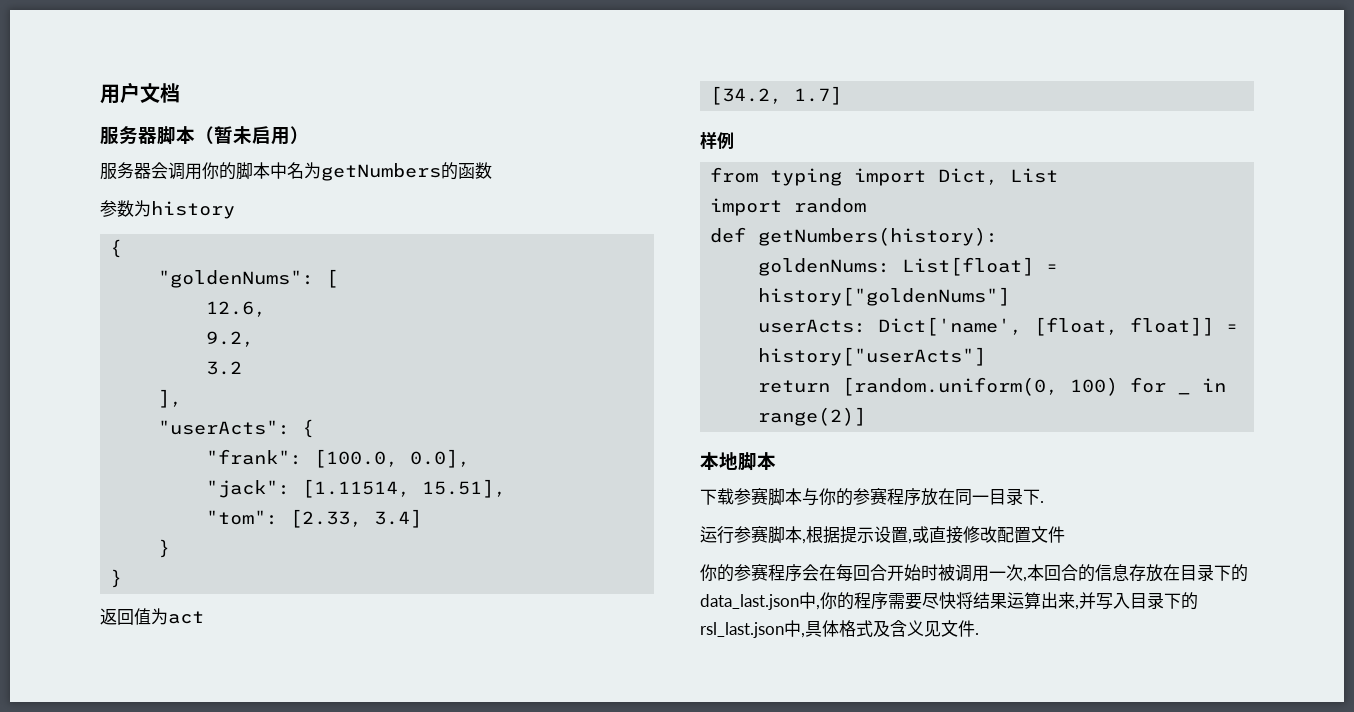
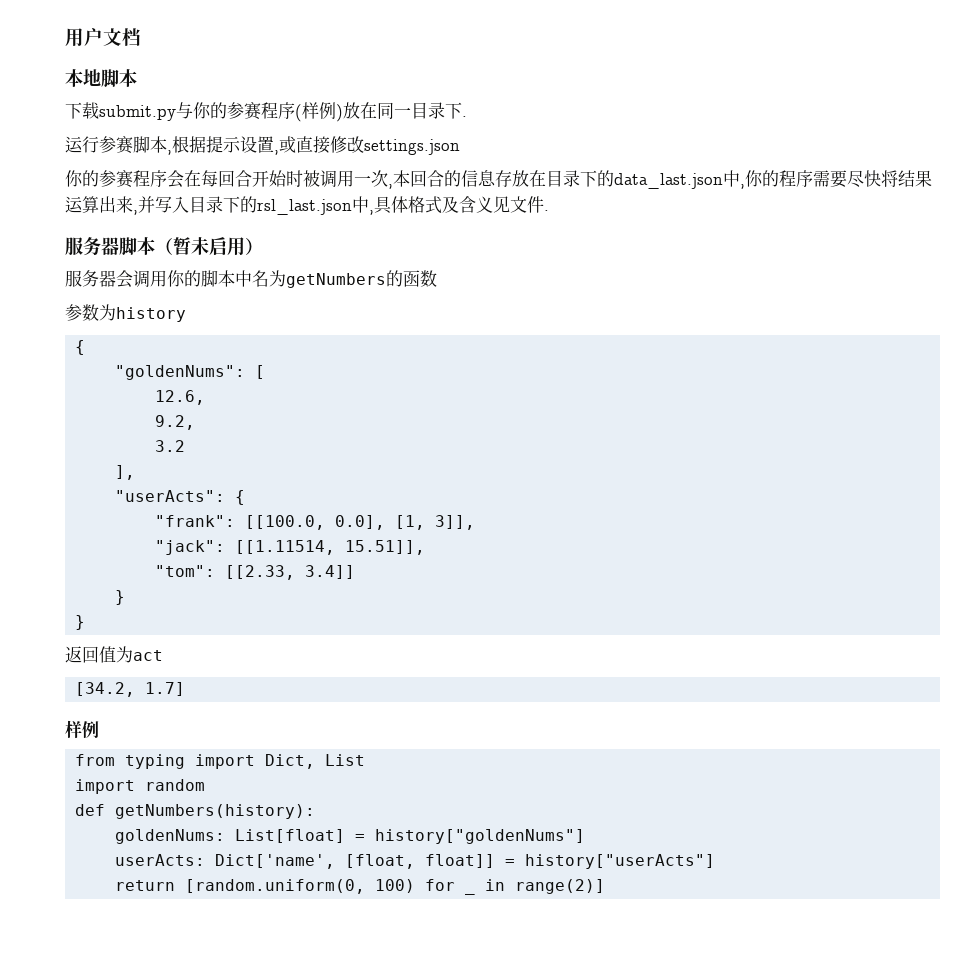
[100,126,309,145] [100,162,492,181] [100,200,235,219] [110,239,123,258] [158,269,339,288] [206,301,267,317] [206,331,255,347] [206,361,243,375] [158,389,183,408] [158,419,315,438] [206,449,471,468] [206,479,507,498] [206,509,423,528] [158,539,171,558] [110,569,123,588] [100,608,204,625] [710,86,843,105] [700,131,734,149] [710,167,1059,186] [710,198,867,216] [710,227,999,246] [758,257,1059,276] [758,287,1011,306] [758,317,1239,336] [758,347,987,366] [758,377,1191,396] [1202,378,1227,392] [758,407,867,426] // 服务器脚本（暂未启用） // 服务器会调用你的脚本中名为getNumbers的函数 // 参数为history // { // "goldenNums": [ // 12.6, // 9.2, // 3.2 // ], // "userActs": { // "frank": [100.0, 0.0], // "jack": [1.11514, 15.51], // "tom": [2.33, 3.4] // } // } // 返回值为act // [34.2, 1.7] // 样例 // from typing import Dict, List // import random // def getNumbers(history): // goldenNums: List[float] = history["goldenNums"] // userActs: Dict['name', [float, float]] = history["userActs"] // return [random.uniform(0, 100) for _ in range(2)] -> (141, 37) none
[734,487,802,506] 参赛脚本 -> [99,105,176,121] submit.py
(921, 497) none -> [295,102,343,122] (样例)
[997,526,1065,543] 配置文件 -> [364,139,460,155] settings.json
(979, 634) none -> [65,237,263,256] [65,270,437,288] [65,304,186,322] [75,340,86,355] [115,365,266,380] [155,390,206,405] [155,415,196,430] [155,440,186,452] [115,465,136,480] [115,490,246,505] [155,515,476,530] [155,540,426,555] [155,565,356,580] [115,590,126,605] [75,615,86,630] [65,646,163,663] [75,682,186,697] [65,720,99,739] [75,754,366,769] [75,779,206,794] [75,804,316,819] [115,829,586,844] [115,854,716,869] [115,879,456,894] [465,891,476,895] [485,879,606,894] // 服务器脚本（暂未启用） // 服务器会调用你的脚本中名为getNumbers的函数 // 参数为history // { // "goldenNums": [ // 12.6, // 9.2, // 3.2 // ], // "userActs": { // "frank": [[100.0, 0.0], [1, 3]], // "jack": [[1.11514, 15.51]], // "tom": [[2.33, 3.4]] // } // } // 返回值为act // [34.2, 1.7] // 样例 // from typing import Dict, List // import random // def getNumbers(history): // goldenNums: List[float] = history["goldenNums"] // userActs: Dict['name', [float, float]] = history["userActs"] // return [random.uniform(0, 100) for _ in range(2)]

